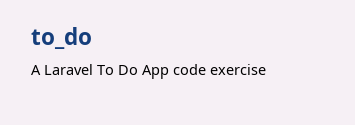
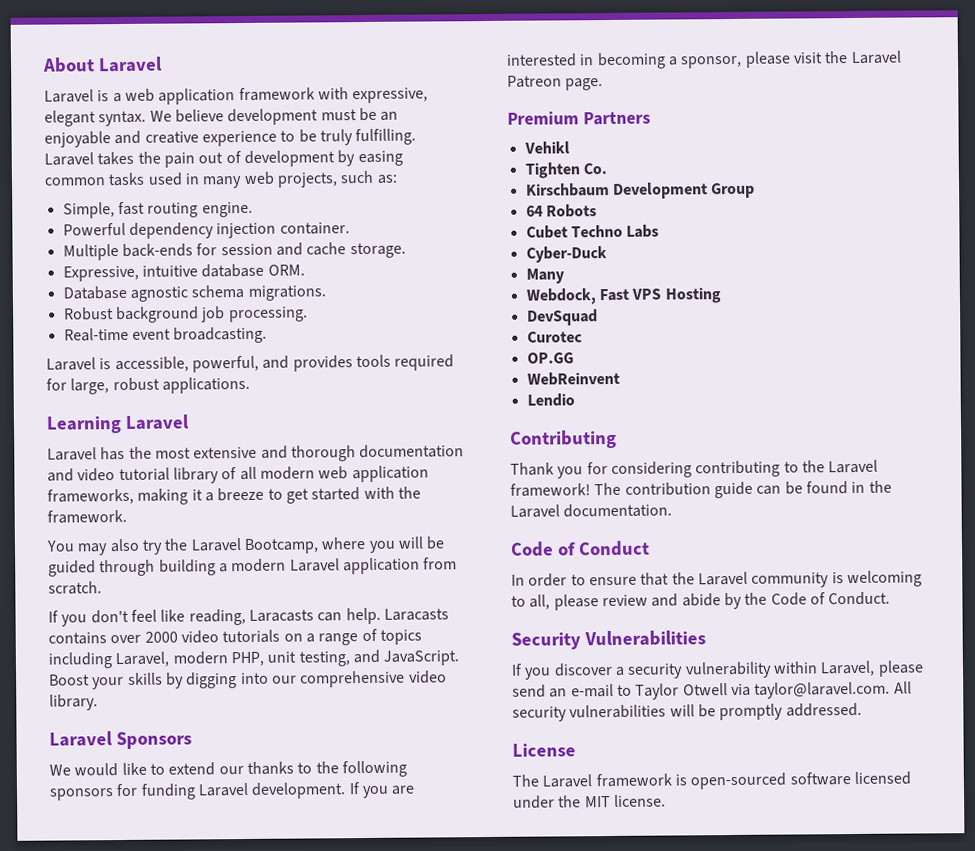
[31,27,92,49] [31,64,266,79] to_do // A Laravel To Do App code exercise -> [42,56,163,73] [44,87,429,105] [44,107,399,127] [44,128,417,148] [44,150,403,168] [44,170,398,189] [62,201,253,219] [62,222,350,239] [62,242,406,261] [62,263,305,282] [62,284,326,302] [63,306,308,324] [63,326,268,344] [46,354,455,373] [46,376,250,395] [46,414,190,434] [47,444,465,462] [47,465,429,484] [47,486,421,505] [47,509,127,524] [46,536,446,556] [48,557,458,577] [48,581,102,595] [48,607,449,627] [48,628,422,646] [48,649,460,669] [49,670,447,690] [49,694,98,711] [49,731,192,750] [49,760,407,778] [49,782,416,801] [506,50,902,70] [507,75,604,91] [507,111,651,126] [523,141,570,154] [524,162,607,179] [525,182,756,199] [525,204,597,218] [525,224,660,239] [525,246,607,263] [525,268,565,284] [525,287,722,305] [526,309,598,326] [526,331,583,343] [526,352,574,364] [526,371,620,386] [526,393,575,407] [510,429,617,449] [510,459,879,479] [510,480,892,499] [510,503,673,518] [510,540,650,557] [511,570,922,588] [511,591,891,611] [511,630,706,650] [511,660,924,680] [512,681,912,700] [512,702,862,722] [512,743,576,757] [512,771,911,790] [513,794,666,809] About Laravel // Laravel is a web application framework with expressive, elegant syntax. We believe development must be an enjoyable and creative experience to be truly fulfilling. Laravel takes the pain out of development by easing common tasks used in many web projects, such as: // Simple, fast routing engine. // Powerful dependency injection container. // Multiple back-ends for session and cache storage. // Expressive, intuitive database ORM. // Database agnostic schema migrations. // Robust background job processing. // Real-time event broadcasting. // Laravel is accessible, powerful, and provides tools required for large, robust applications. // Learning Laravel // Laravel has the most extensive and thorough documentation and video tutorial library of all modern web application frameworks, making it a breeze to get started with the framework. // You may also try the Laravel Bootcamp, where you will be guided through building a modern Laravel application from scratch. // If you don't feel like reading, Laracasts can help. Laracasts contains over 2000 video tutorials on a range of topics including Laravel, modern PHP, unit testing, and JavaScript. Boost your skills by digging into our comprehensive video library. // Laravel Sponsors // We would like to extend our thanks to the following sponsors for funding Laravel development. If you are interested in becoming a sponsor, please visit the Laravel Patreon page. // Premium Partners // Vehikl // Tighten Co. // Kirschbaum Development Group // 64 Robots // Cubet Techno Labs // Cyber-Duck // Many // Webdock, Fast VPS Hosting // DevSquad // Curotec // OP.GG // WebReinvent // Lendio // Contributing // Thank you for considering contributing to the Laravel framework! The contribution guide can be found in the Laravel documentation. // Code of Conduct // In order to ensure that the Laravel community is welcoming to all, please review and abide by the Code of Conduct. // Security Vulnerabilities // If you discover a security vulnerability within Laravel, please send an e-mail to Taylor Otwell via taylor@laravel.com. All security vulnerabilities will be promptly addressed. // License // The Laravel framework is open-sourced software licensed under the MIT license.

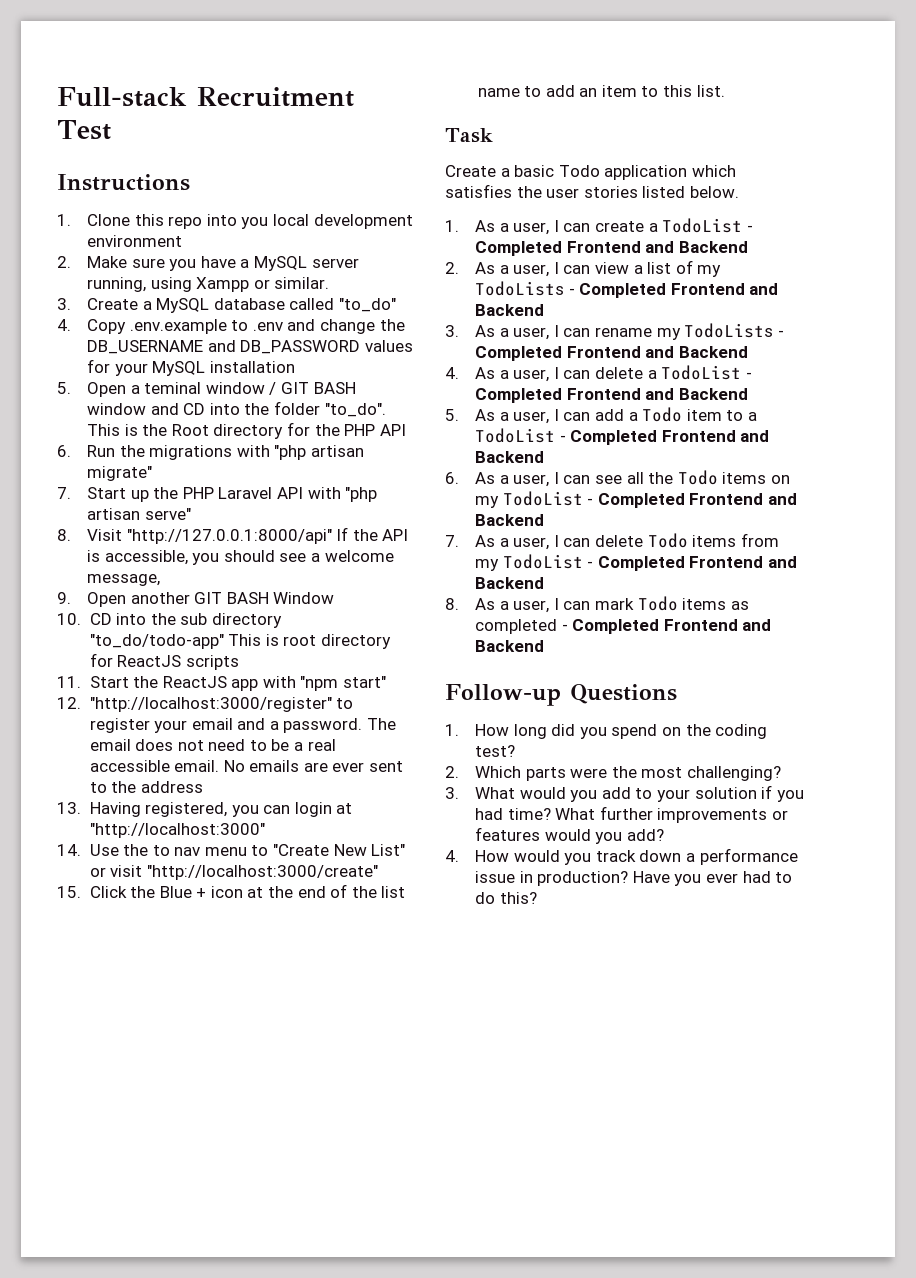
[42,56,163,73] [44,87,429,105] [44,107,399,127] [44,128,417,148] [44,150,403,168] [44,170,398,189] [62,201,253,219] [62,222,350,239] [62,242,406,261] [62,263,305,282] [62,284,326,302] [63,306,308,324] [63,326,268,344] [46,354,455,373] [46,376,250,395] [46,414,190,434] [47,444,465,462] [47,465,429,484] [47,486,421,505] [47,509,127,524] [46,536,446,556] [48,557,458,577] [48,581,102,595] [48,607,449,627] [48,628,422,646] [48,649,460,669] [49,670,447,690] [49,694,98,711] [49,731,192,750] [49,760,407,778] [49,782,416,801] [506,50,902,70] [507,75,604,91] [507,111,651,126] [523,141,570,154] [524,162,607,179] [525,182,756,199] [525,204,597,218] [525,224,660,239] [525,246,607,263] [525,268,565,284] [525,287,722,305] [526,309,598,326] [526,331,583,343] [526,352,574,364] [526,371,620,386] [526,393,575,407] [510,429,617,449] [510,459,879,479] [510,480,892,499] [510,503,673,518] [510,540,650,557] [511,570,922,588] [511,591,891,611] [511,630,706,650] [511,660,924,680] [512,681,912,700] [512,702,862,722] [512,743,576,757] [512,771,911,790] [513,794,666,809] About Laravel // Laravel is a web application framework with expressive, elegant syntax. We believe development must be an enjoyable and creative experience to be truly fulfilling. Laravel takes the pain out of development by easing common tasks used in many web projects, such as: // Simple, fast routing engine. // Powerful dependency injection container. // Multiple back-ends for session and cache storage. // Expressive, intuitive database ORM. // Database agnostic schema migrations. // Robust background job processing. // Real-time event broadcasting. // Laravel is accessible, powerful, and provides tools required for large, robust applications. // Learning Laravel // Laravel has the most extensive and thorough documentation and video tutorial library of all modern web application frameworks, making it a breeze to get started with the framework. // You may also try the Laravel Bootcamp, where you will be guided through building a modern Laravel application from scratch. // If you don't feel like reading, Laracasts can help. Laracasts contains over 2000 video tutorials on a range of topics including Laravel, modern PHP, unit testing, and JavaScript. Boost your skills by digging into our comprehensive video library. // Laravel Sponsors // We would like to extend our thanks to the following sponsors for funding Laravel development. If you are interested in becoming a sponsor, please visit the Laravel Patreon page. // Premium Partners // Vehikl // Tighten Co. // Kirschbaum Development Group // 64 Robots // Cubet Techno Labs // Cyber-Duck // Many // Webdock, Fast VPS Hosting // DevSquad // Curotec // OP.GG // WebReinvent // Lendio // Contributing // Thank you for considering contributing to the Laravel framework! The contribution guide can be found in the Laravel documentation. // Code of Conduct // In order to ensure that the Laravel community is welcoming to all, please review and abide by the Code of Conduct. // Security Vulnerabilities // If you discover a security vulnerability within Laravel, please send an e-mail to Taylor Otwell via taylor@laravel.com. All security vulnerabilities will be promptly addressed. // License // The Laravel framework is open-sourced software licensed under the MIT license. -> [57,87,354,107] [57,120,111,140] [57,174,190,191] [57,214,413,229] [86,235,182,247] [57,256,359,271] [86,277,330,292] [57,298,396,313] [57,319,405,334] [86,340,413,354] [86,359,295,376] [57,382,356,397] [86,401,386,417] [86,422,406,439] [57,445,364,460] [86,466,152,481] [57,487,378,502] [86,508,191,520] [57,527,409,544] [86,550,394,565] [86,574,160,586] [57,592,335,607] [57,613,282,628] [89,634,391,649] [89,653,239,670] [57,676,387,691] [57,697,354,712] [89,718,397,733] [89,739,336,751] [89,760,404,772] [89,781,203,793] [57,802,353,817] [89,823,265,838] [57,844,406,856] [89,865,378,880] [57,884,406,898] [477,85,725,97] [445,128,493,143] [445,165,736,180] [445,184,739,198] [445,218,753,235] [474,241,748,256] [445,260,722,277] [474,281,779,298] [474,304,544,316] [445,323,784,340] [474,346,748,361] [445,365,752,382] [474,388,748,403] [445,407,757,424] [474,428,770,445] [474,451,544,463] [445,470,790,487] [474,491,797,508] [474,514,544,526] [445,533,779,550] [474,554,797,571] [474,577,544,589] [445,596,749,613] [474,619,772,634] [474,640,544,652] [445,684,677,706] [445,724,768,739] [474,745,515,757] [445,766,781,781] [445,785,804,802] [474,806,788,823] [474,827,664,844] [445,848,798,865] [474,871,793,886] [474,892,537,904] Full-stack Recruitment Test // Instructions // 1. Clone this repo into you local development environment // 2. Make sure you have a MySQL server running, using Xampp or similar. // 3. Create a MySQL database called "to_do" // 4. Copy .env.example to .env and change the DB_USERNAME and DB_PASSWORD values for your MySQL installation // 5. Open a teminal window / GIT BASH window and CD into the folder "to_do". This is the Root directory for the PHP API // 6. Run the migrations with "php artisan migrate" // 7. Start up the PHP Laravel API with "php artisan serve" // 8. Visit "http://127.0.0.1:8000/api" If the API is accessible, you should see a welcome message, // 9. Open another GIT BASH Window // 10. CD into the sub directory "to_do/todo-app" This is root directory for ReactJS scripts // 11. Start the ReactJS app with "npm start" // 12. "http://localhost:3000/register" to register your email and a password. The email does not need to be a real accessible email. No emails are ever sent to the address // 13. Having registered, you can login at "http://localhost:3000" // 14. Use the to nav menu to "Create New List" or visit "http://localhost:3000/create" // 15. Click the Blue + icon at the end of the list name to add an item to this list. // Task // Create a basic Todo application which satisfies the user stories listed below. // 1. As a user, I can create a TodoList - Completed Frontend and Backend // 2. As a user, I can view a list of my TodoLists - Completed Frontend and Backend // 3. As a user, I can rename my TodoLists - Completed Frontend and Backend // 4. As a user, I can delete a TodoList - Completed Frontend and Backend // 5. As a user, I can add a Todo item to a TodoList - Completed Frontend and Backend // 6. As a user, I can see all the Todo items on my TodoList - Completed Frontend and Backend // 7. As a user, I can delete Todo items from my TodoList - Completed Frontend and Backend // 8. As a user, I can mark Todo items as completed - Completed Frontend and Backend // Follow-up Questions // 1. How long did you spend on the coding test? // 2. Which parts were the most challenging? // 3. What would you add to your solution if you had time? What further improvements or features would you add? // 4. How would you track down a performance issue in production? Have you ever had to do this?

